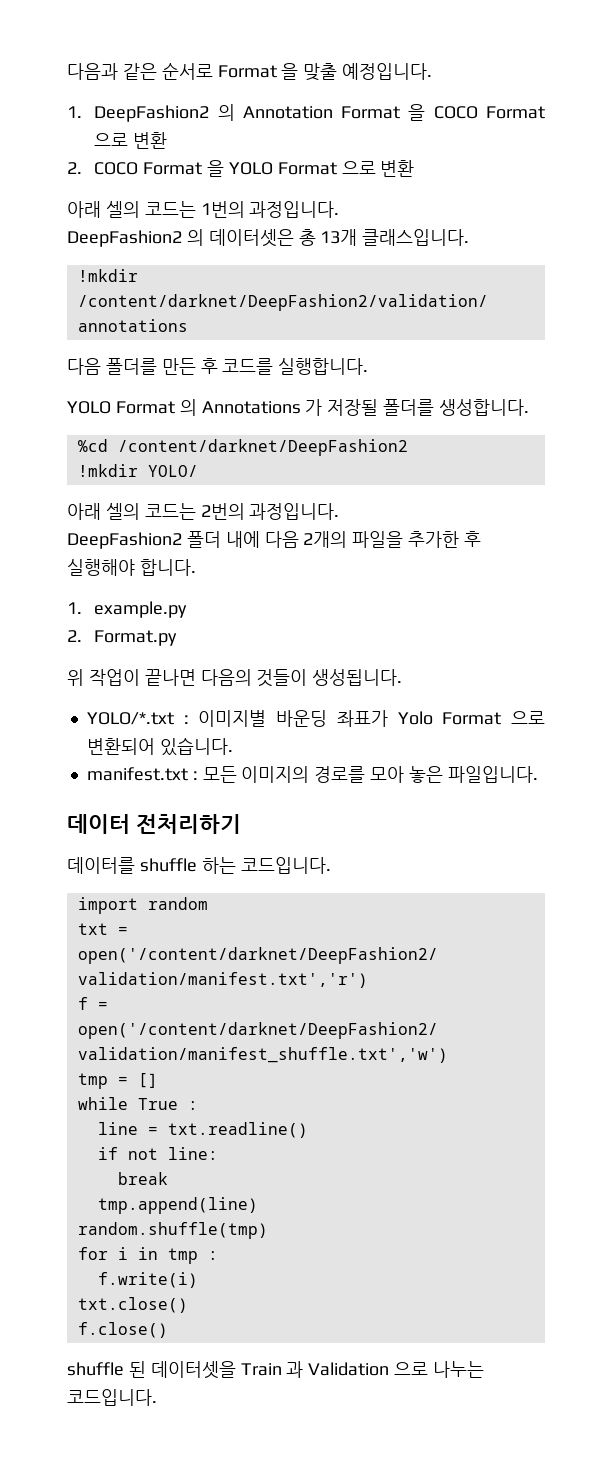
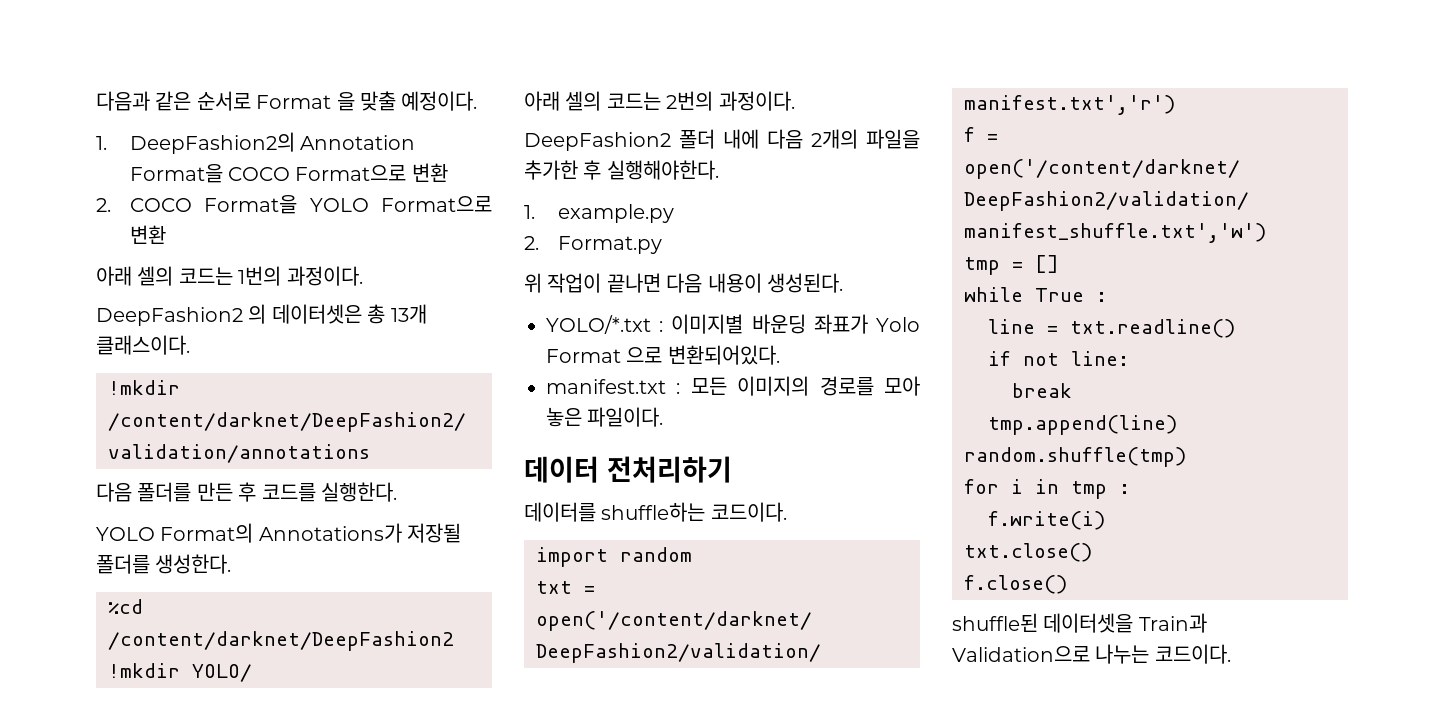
[342,63,433,80] [67,104,545,122] [94,132,168,149] [67,160,376,177] 예정입니다. // 1. DeepFashion2 의 Annotation Format 을 COCO Format 으로 변환 // 2. COCO Format 을 YOLO Format 으로 -> [401,91,478,111] [96,132,416,154] [129,163,448,183] [96,195,492,214] 예정이다. // 1. DeepFashion2의 Annotation Format을 COCO Format으로 변환 // 2. COCO Format을 YOLO Format으로
[249,201,340,218] 과정입니다. -> [286,266,363,286] 과정이다.
[362,229,470,246] 클래스입니다. -> [96,335,190,355] 클래스이다.
[278,358,369,375] [67,399,323,416] 실행합니다. // YOLO Format 의 Annotations 가 -> [321,482,397,502] [96,523,402,543] 실행한다. // YOLO Format의 Annotations가
[439,399,530,416] 생성합니다. -> [155,554,232,574] 생성한다.
[249,503,340,520] 과정입니다. -> [718,91,795,111] 과정이다.
[67,559,196,576] 실행해야 합니다. -> [606,160,719,180] 실행해야한다.
[200,669,403,687] 다음의 것들이 생성됩니다. -> [666,273,843,293] 다음 내용이 생성된다.
[86,737,233,756] 변환되어 있습니다. -> [667,345,780,365] 변환되어있다.
[447,766,538,783] 파일입니다. -> [587,407,664,427] 파일이다.
[139,857,331,874] shuffle 하는 코드입니다. -> [601,502,787,522] shuffle하는 코드이다.
[67,1361,485,1379] [67,1389,157,1406] shuffle 된 데이터셋을 Train 과 Validation 으로 나누는 코드입니다. -> [952,613,1207,633] [952,644,1231,664] shuffle된 데이터셋을 Train과 Validation으로 나누는 코드이다.

